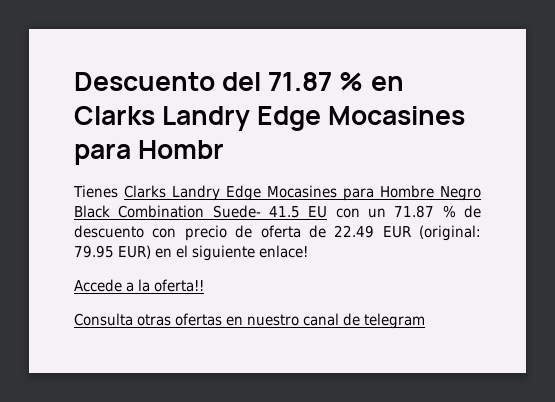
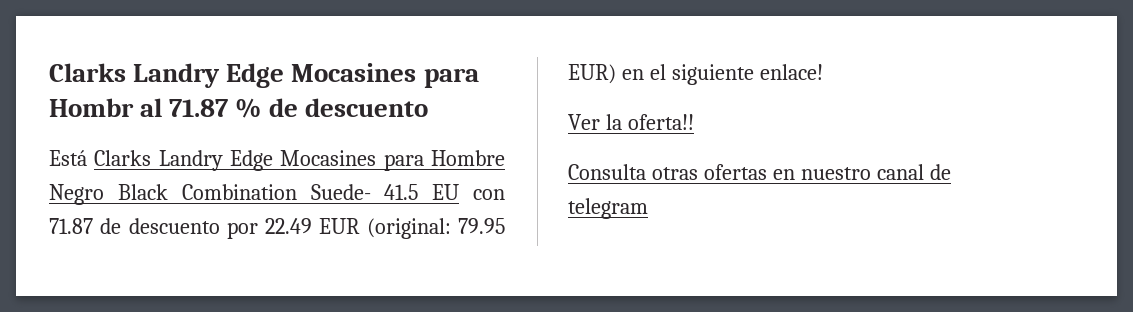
[74,72,404,91] Descuento del 71.87 % en -> (49, 72) none
[73,185,118,198] // Tienes -> [140,98,428,118] [49,150,87,166] al 71.87 % de descuento // Está
[368,205,481,218] [74,225,326,241] un 71.87 % de descuento con precio de oferta de -> [49,218,258,239] 71.87 de descuento por
[74,279,134,292] Accede a -> [568,114,600,130] Ver

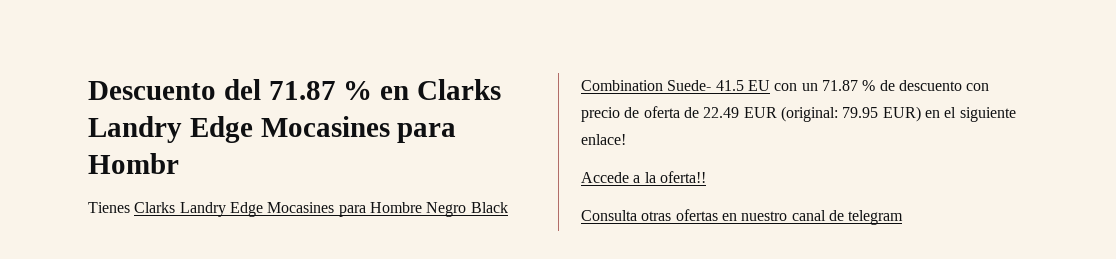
(49, 72) none -> [88,79,410,100] Descuento del 71.87 % en
[140,98,428,118] [49,150,87,166] al 71.87 % de descuento // Está -> [88,202,130,213] // Tienes
[49,218,258,239] 71.87 de descuento por -> [801,80,990,91] [581,106,699,122] un 71.87 % de descuento con precio de oferta de
[568,114,600,130] Ver -> [581,172,641,183] Accede a

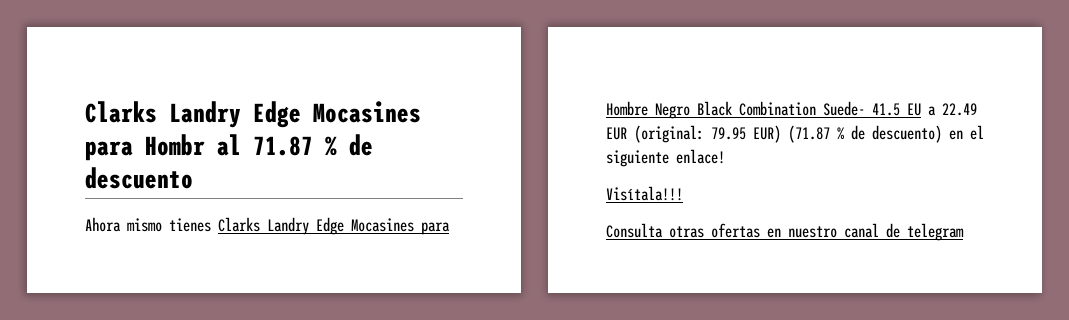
[88,79,410,100] Descuento del 71.87 % en -> (85, 112) none
[88,202,130,213] // Tienes -> [217,134,373,156] [85,167,193,189] [85,217,211,232] al 71.87 % de descuento // Ahora mismo tienes
[774,80,990,91] [581,106,699,122] con un 71.87 % de descuento con precio de oferta de -> [928,106,936,116] a
(921, 114) none -> [788,125,942,143] (71.87 % de descuento)
[581,171,706,183] Accede a la oferta!! -> [606,186,683,201] Visítala!!!

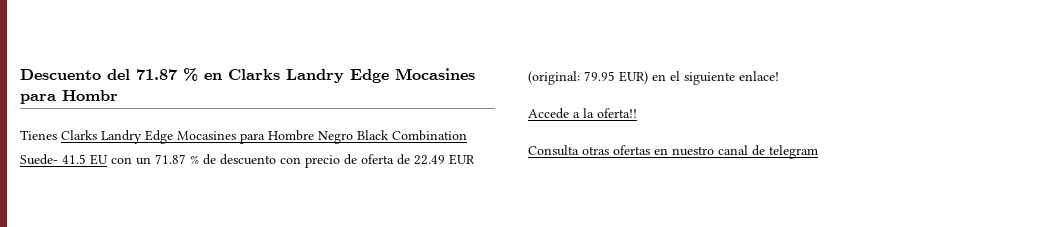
(85, 112) none -> [20,68,222,81] Descuento del 71.87 % en
[217,134,373,156] [85,167,193,189] [85,217,211,232] al 71.87 % de descuento // Ahora mismo tienes -> [20,130,57,140] // Tienes
[928,106,936,116] a -> [111,154,410,168] con un 71.87 % de descuento con precio de oferta de
[788,125,942,143] (71.87 % de descuento) -> (648, 77) none
[606,186,683,201] Visítala!!! -> [528,108,637,119] Accede a la oferta!!

